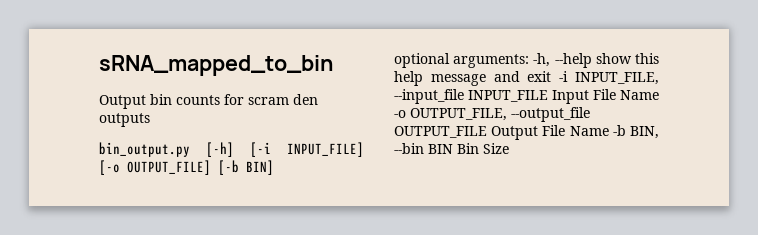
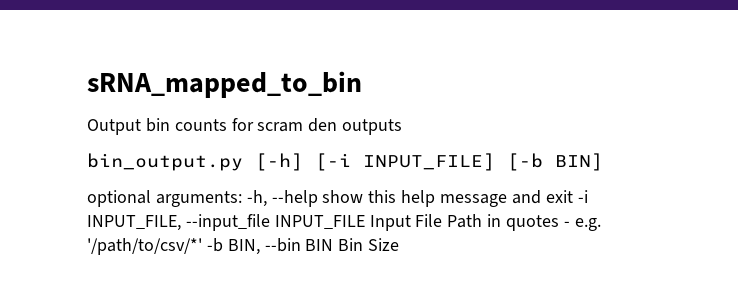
[99,160,211,175] [-o OUTPUT_FILE] -> (495, 162) none
[620,90,659,100] [394,107,590,122] [394,125,609,140] Name -o OUTPUT_FILE, --output_file OUTPUT_FILE Output File Name -> [447,214,601,231] [87,238,202,255] Path in quotes - e.g. '/path/to/csv/*'

